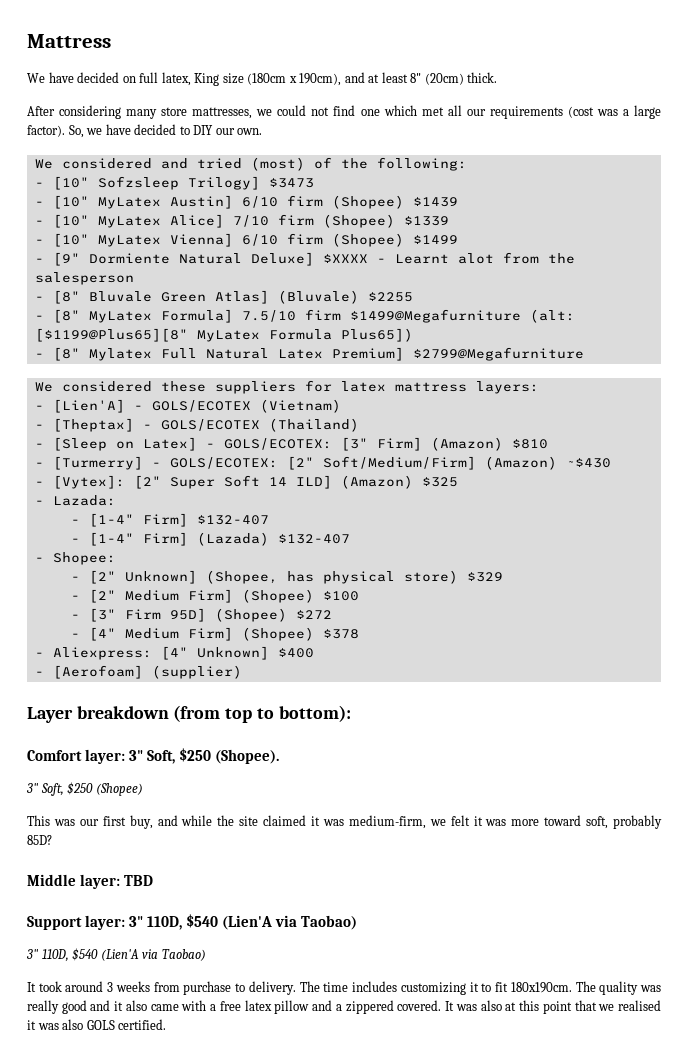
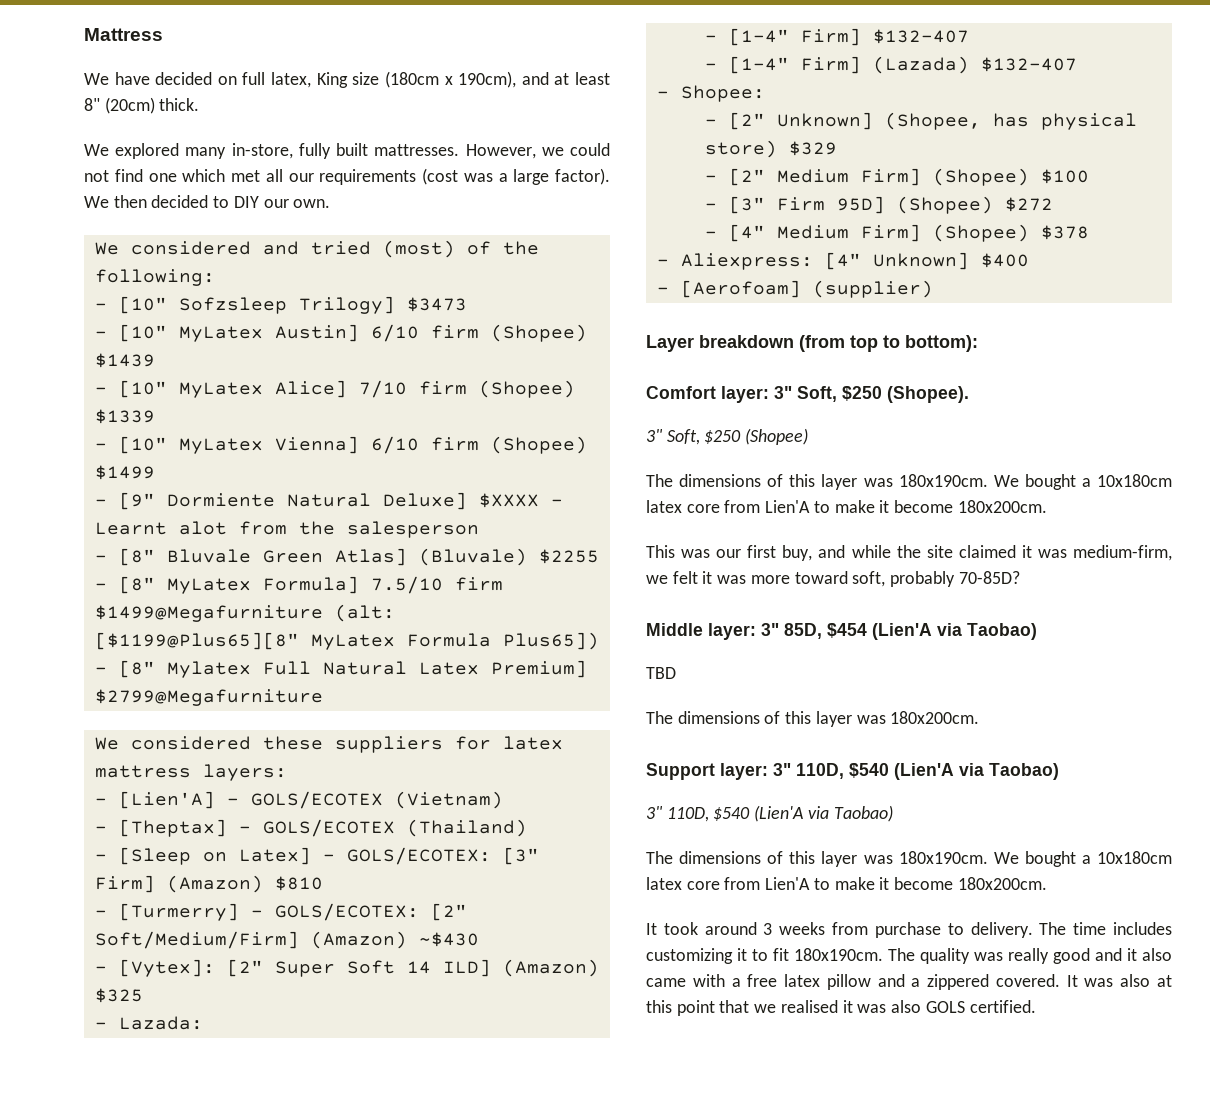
[27,105,253,119] After considering many store mattresses, -> [84,143,536,159] We explored many in-store, fully built mattresses. However,
[68,124,131,138] So, we have -> [84,195,147,208] We then
(143, 789) none -> [646,474,1172,490] [646,500,1047,513] // The dimensions of this layer was 180x190cm. We bought a 10x180cm latex core from Lien'A to make it become 180x200cm.
[27,835,52,845] 85D? -> [958,571,1020,584] 70-85D?
[124,875,154,886] TBD -> [761,623,1037,640] [646,667,676,679] [646,711,980,727] 3" 85D, $454 (Lien'A via Taobao) // TBD // The dimensions of this layer was 180x200cm.
(206, 955) none -> [646,851,1172,867] [646,877,1047,890] // The dimensions of this layer was 180x190cm. We bought a 10x180cm latex core from Lien'A to make it become 180x200cm.

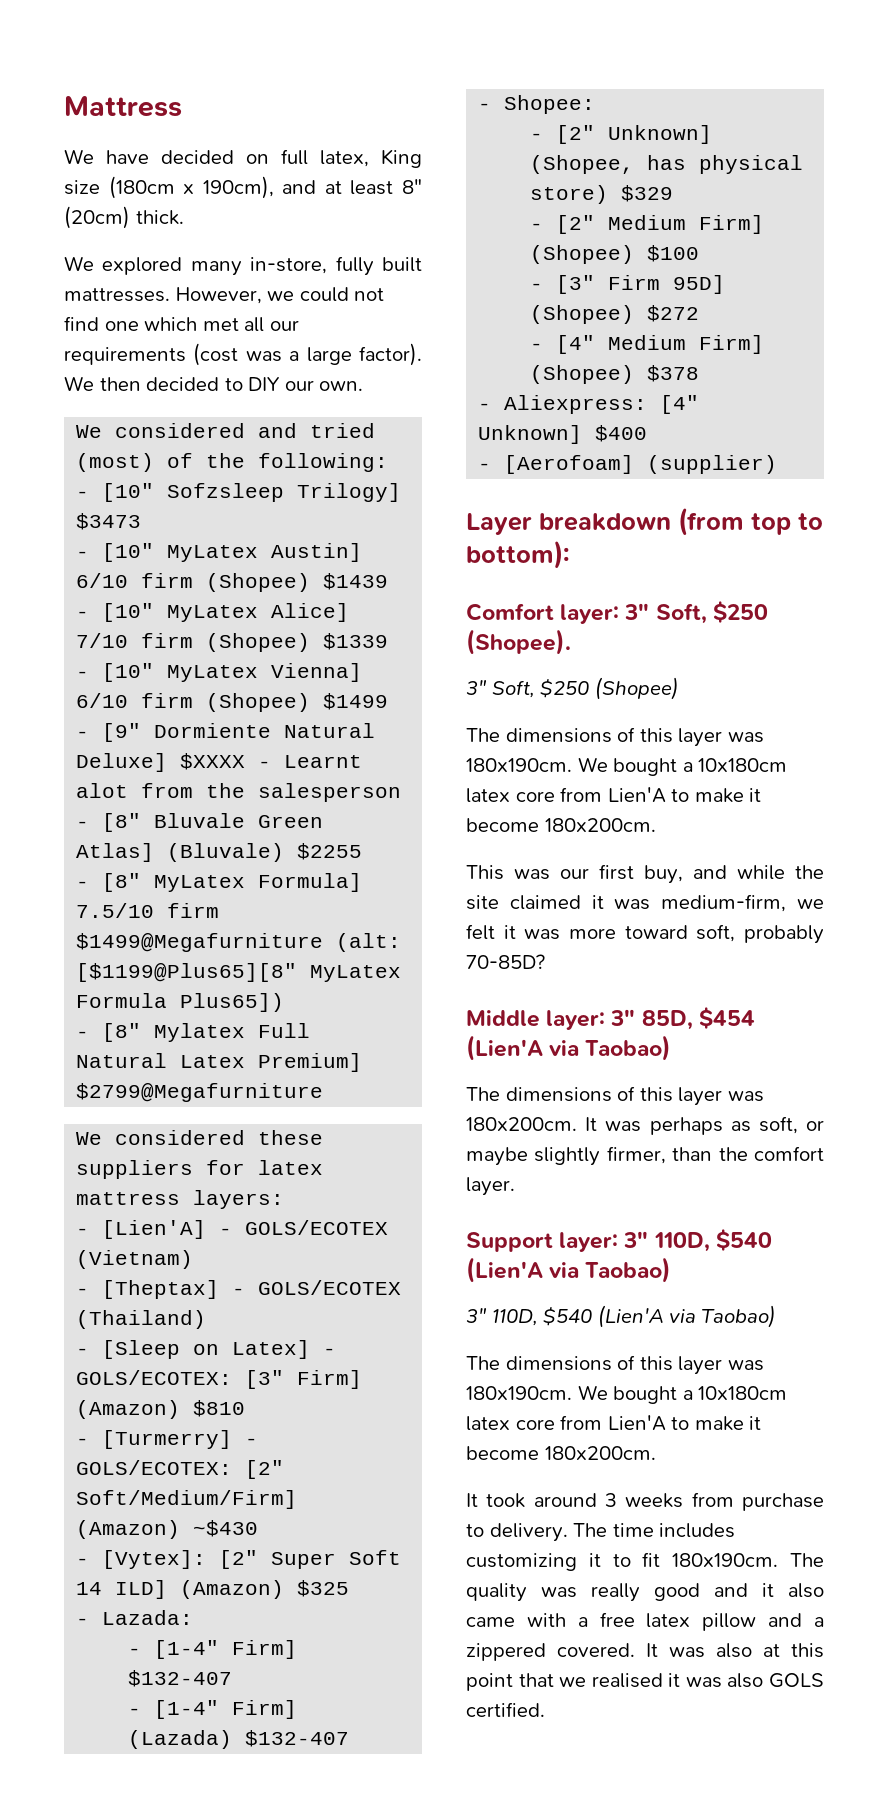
[646,667,676,679] // TBD -> (672, 1048) none
(980, 717) none -> [585,1116,824,1135] [466,1146,824,1166] [466,1177,515,1196] It was perhaps as soft, or maybe slightly firmer, than the comfort layer.

